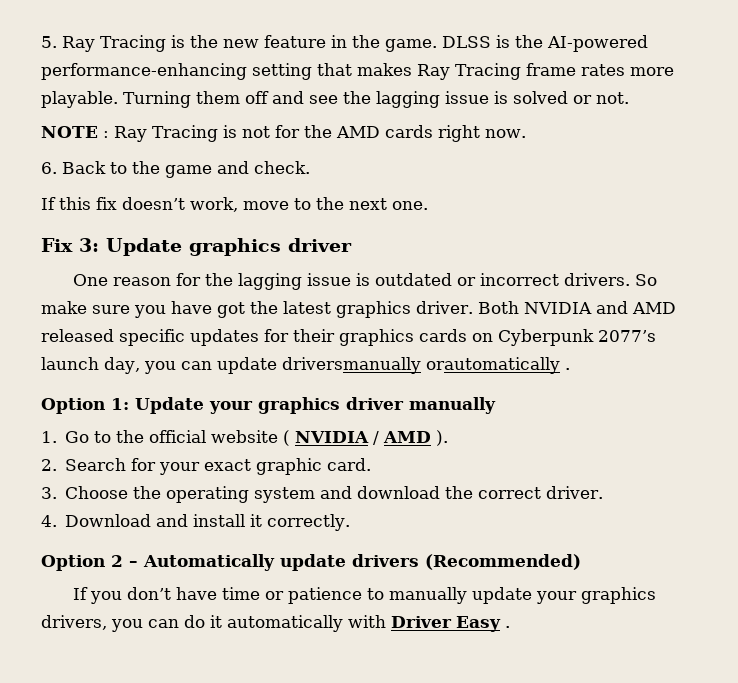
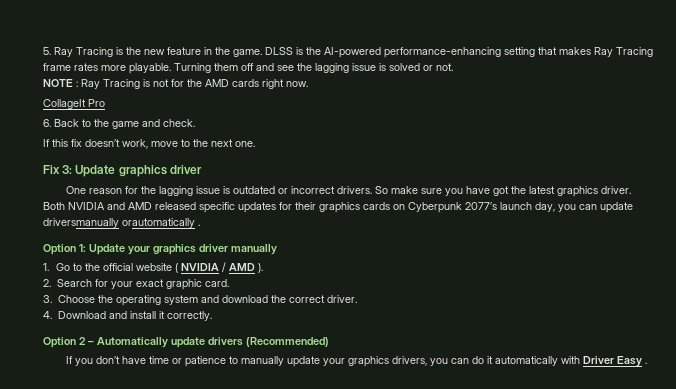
(526, 133) none -> [43,99,105,109] // CollageIt Pro

